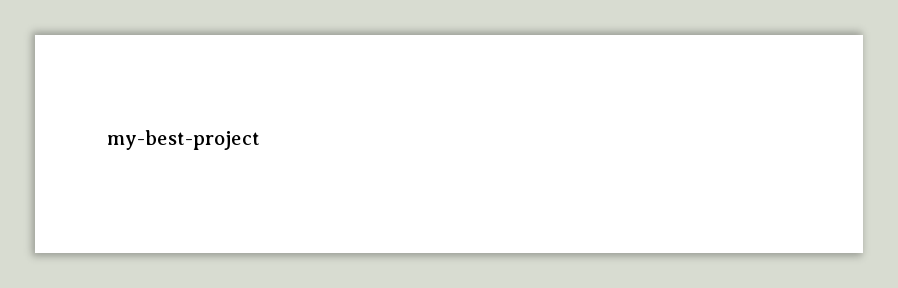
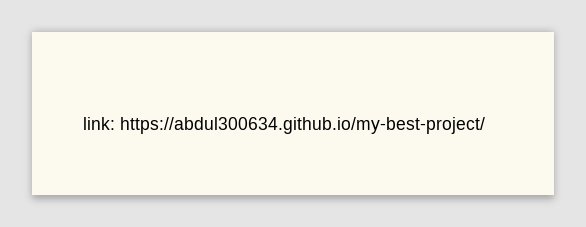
[107,130,260,150] my-best-project -> [83,117,485,134] link: https://abdul300634.github.io/my-best-project/

